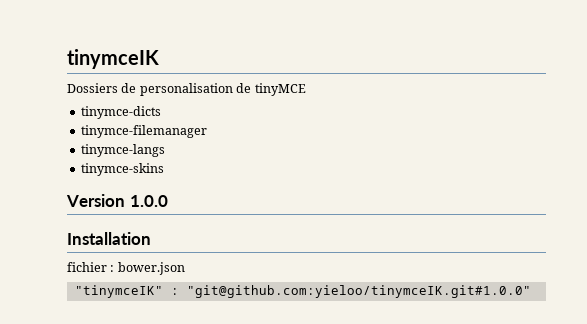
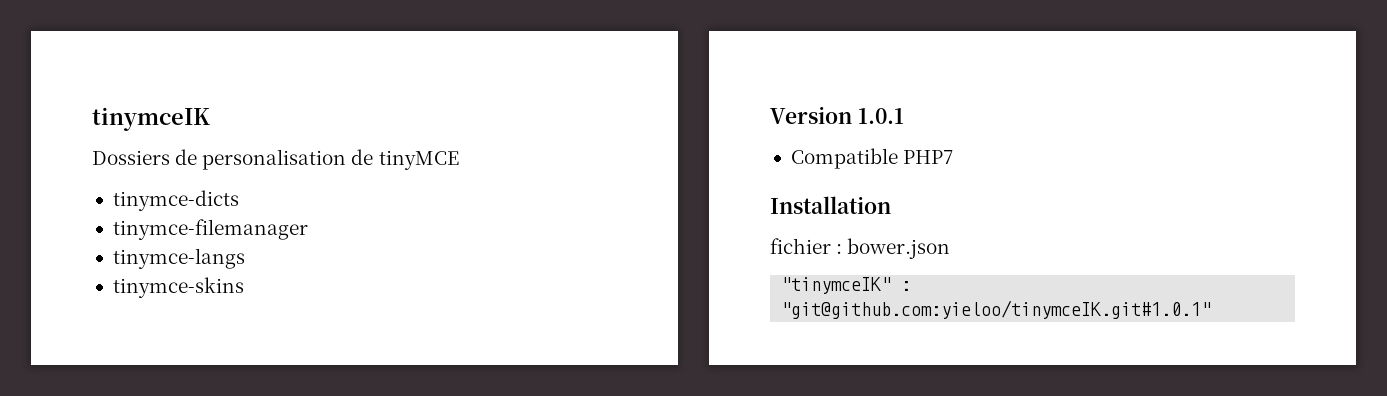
[129,195,168,207] 1.0.0 -> [857,108,904,124] [790,148,954,169] 1.0.1 // Compatible PHP7
[186,285,531,298] "git@github.com:yieloo/tinymceIK.git#1.0.0" -> [781,300,1212,319] "git@github.com:yieloo/tinymceIK.git#1.0.1"

